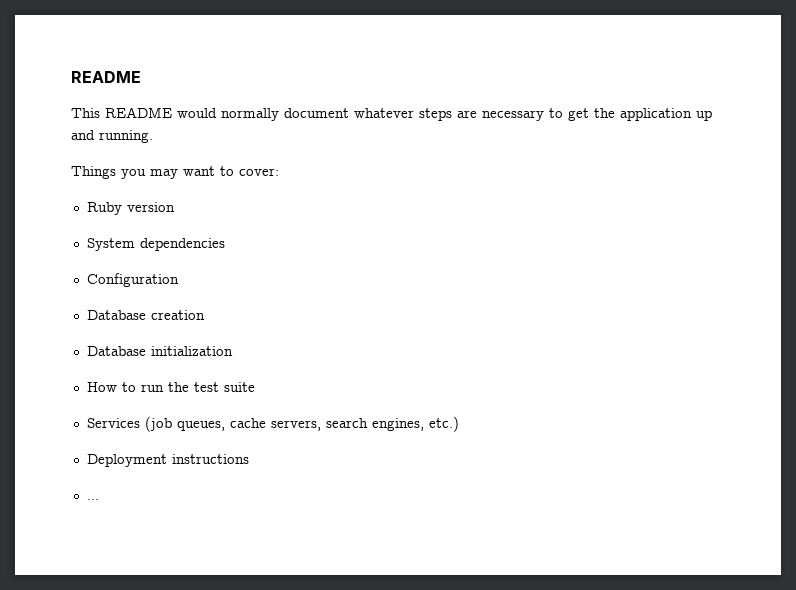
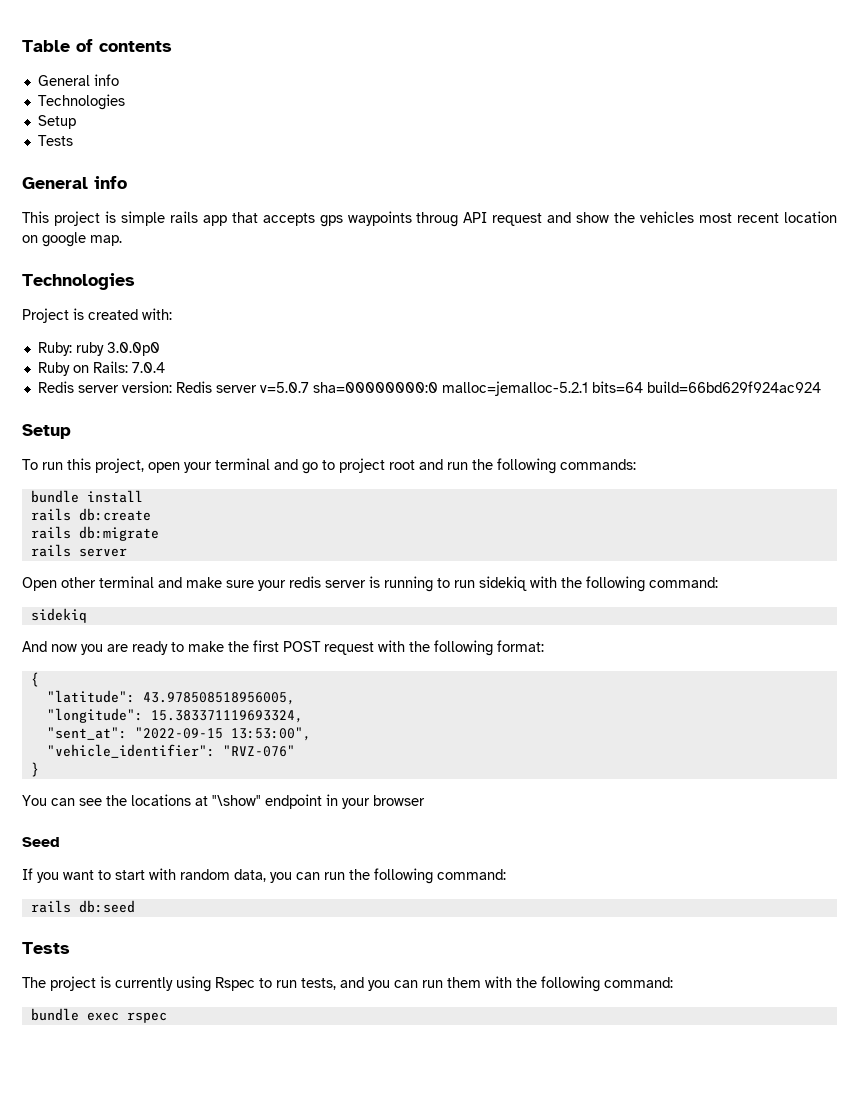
[71,71,141,83] [71,107,712,121] [71,130,153,143] [71,166,279,179] [86,202,175,215] [86,238,225,251] [86,273,179,287] [86,310,205,320] [86,346,233,356] [86,382,255,392] [86,416,459,432] [86,454,249,467] [86,499,99,500] README // This README would normally document whatever steps are necessary to get the application up and running. // Things you may want to cover: // Ruby version // System dependencies // Configuration // Database creation // Database initialization // How to run the test suite // Services (job queues, cache servers, search engines, etc.) // Deployment instructions // ... -> [22,39,172,52] [37,74,119,86] [37,94,125,110] [37,115,76,129] [37,135,73,146] [22,176,127,189] [22,211,837,227] [22,232,122,247] [22,273,135,290] [22,308,172,323] [37,342,160,356] [37,361,165,376] [37,381,821,396] [22,424,71,439] [22,458,636,474] [30,490,143,503] [30,508,151,521] [30,526,159,541] [30,544,127,557] [22,576,718,592] [30,608,87,623] [22,640,544,656] [30,672,39,687] [46,690,295,705] [46,708,303,723] [46,727,311,741] [46,744,295,758] [30,762,39,777] [22,794,425,809] [22,837,60,847] [22,868,506,884] [30,900,135,913] [22,942,70,954] [22,976,673,992] [30,1008,167,1023] Table of contents // General info // Technologies // Setup // Tests // General info // This project is simple rails app that accepts gps waypoints throug API request and show the vehicles most recent location on google map. // Technologies // Project is created with: // Ruby: ruby 3.0.0p0 // Ruby on Rails: 7.0.4 // Redis server version: Redis server v=5.0.7 sha=00000000:0 malloc=jemalloc-5.2.1 bits=64 build=66bd629f924ac924 // Setup // To run this project, open your terminal and go to project root and run the following commands: // bundle install // rails db:create // rails db:migrate // rails server // Open other terminal and make sure your redis server is running to run sidekiq with the following command: // sidekiq // And now you are ready to make the first POST request with the following format: // { // "latitude": 43.978508518956005, // "longitude": 15.383371119693324, // "sent_at": "2022-09-15 13:53:00", // "vehicle_identifier": "RVZ-076" // } // You can see the locations at "\show" endpoint in your browser // Seed // If you want to start with random data, you can run the following command: // rails db:seed // Tests // The project is currently using Rspec to run tests, and you can run them with the following command: // bundle exec rspec

